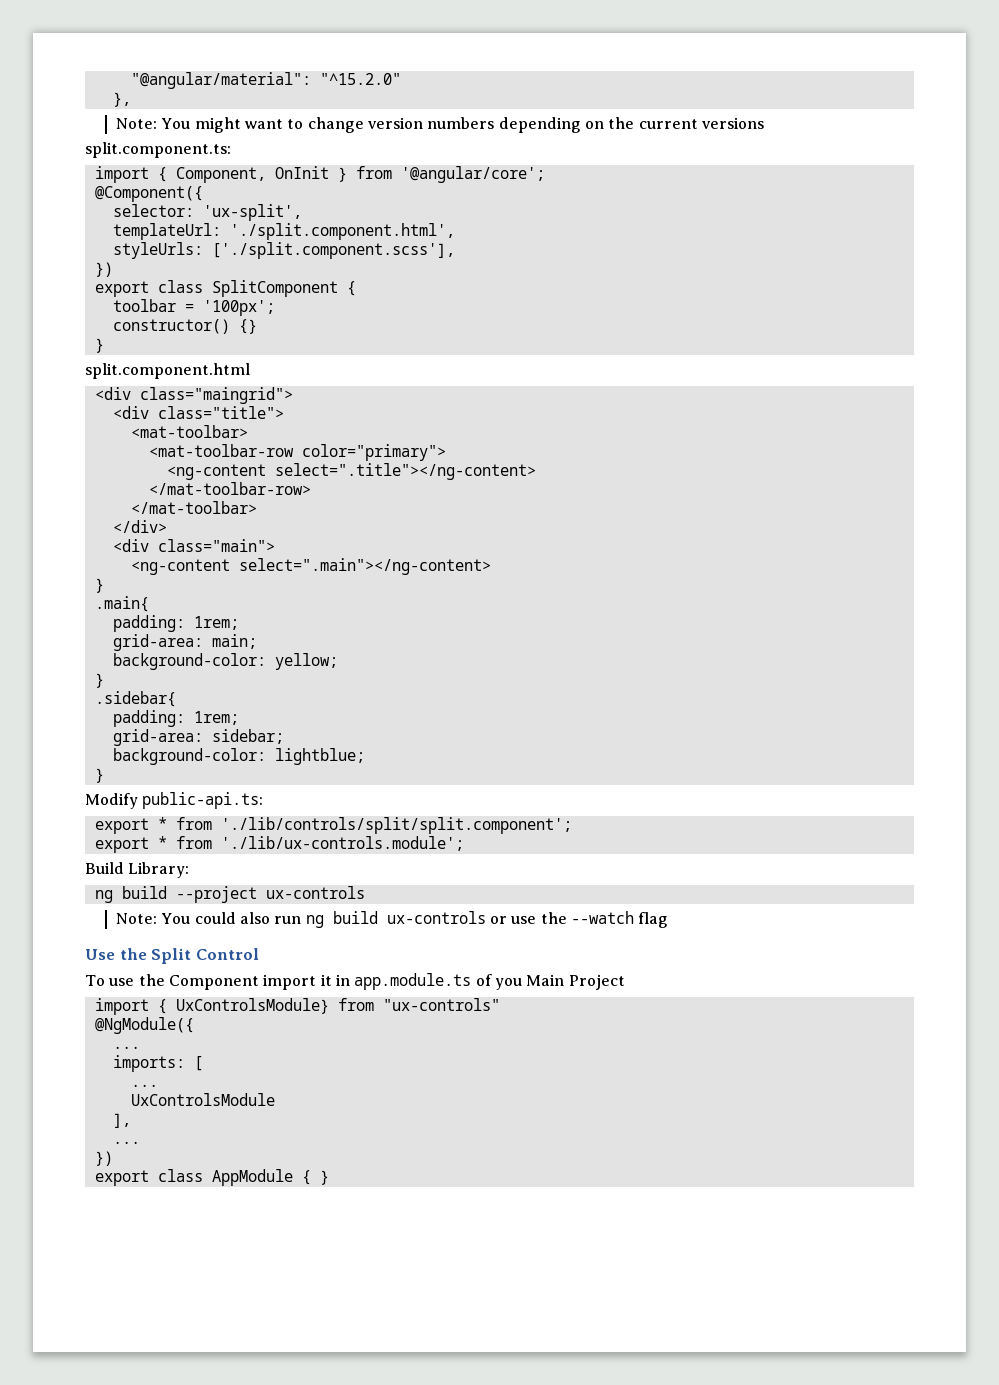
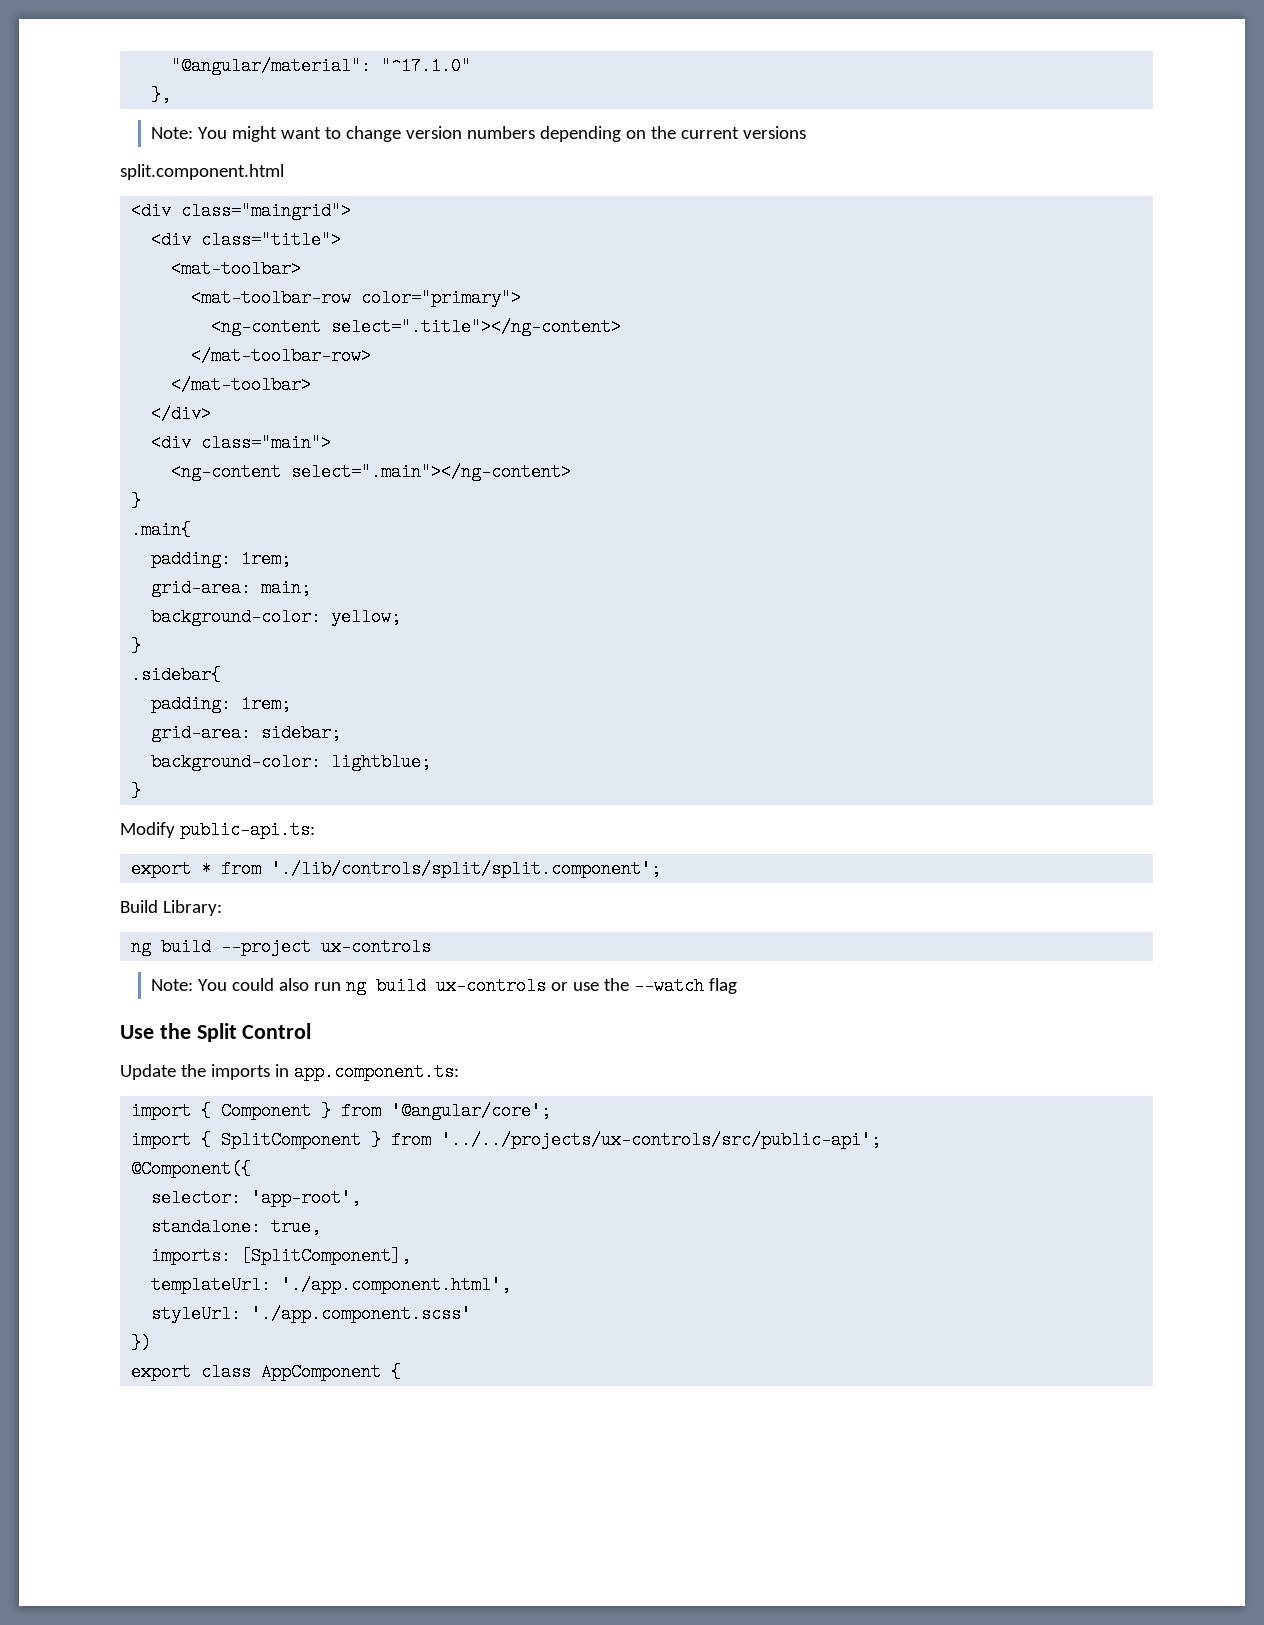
[319,73,401,85] "^15.2.0" -> [381,57,472,75] "^17.1.0"
[85,142,231,158] [94,166,545,183] [94,186,203,202] [112,204,302,221] [112,223,455,240] [112,242,455,259] [94,262,113,277] [94,280,356,297] [112,299,275,316] [112,319,257,334] [94,338,104,353] // split.component.ts: // import { Component, OnInit } from '@angular/core'; // @Component({ // selector: 'ux-split', // templateUrl: './split.component.html', // styleUrls: ['./split.component.scss'], // }) // export class SplitComponent { // toolbar = '100px'; // constructor() {} // } -> (807, 132) none
[94,836,464,853] // export * from './lib/ux-controls.module'; -> (662, 869) none
[85,973,625,990] [94,998,500,1015] [94,1017,194,1034] [112,1046,140,1049] [112,1055,203,1072] [130,1084,158,1087] [130,1093,275,1106] [112,1113,131,1128] [112,1141,140,1144] [94,1151,113,1166] [94,1169,329,1186] To use the Component import it in app.module.ts of you Main Project // import { UxControlsModule} from "ux-controls" // @NgModule({ // ... // imports: [ // ... // UxControlsModule // ], // ... // }) // export class AppModule { } -> [120,1063,459,1081] [131,1102,552,1120] [131,1131,882,1149] [131,1160,252,1178] [151,1189,362,1207] [151,1218,322,1236] [151,1247,412,1265] [151,1276,512,1294] [151,1305,472,1323] [131,1334,152,1352] [131,1363,402,1381] Update the imports in app.component.ts: // import { Component } from '@angular/core'; // import { SplitComponent } from '../../projects/ux-controls/src/public-api'; // @Component({ // selector: 'app-root', // standalone: true, // imports: [SplitComponent], // templateUrl: './app.component.html', // styleUrl: './app.component.scss' // }) // export class AppComponent {

